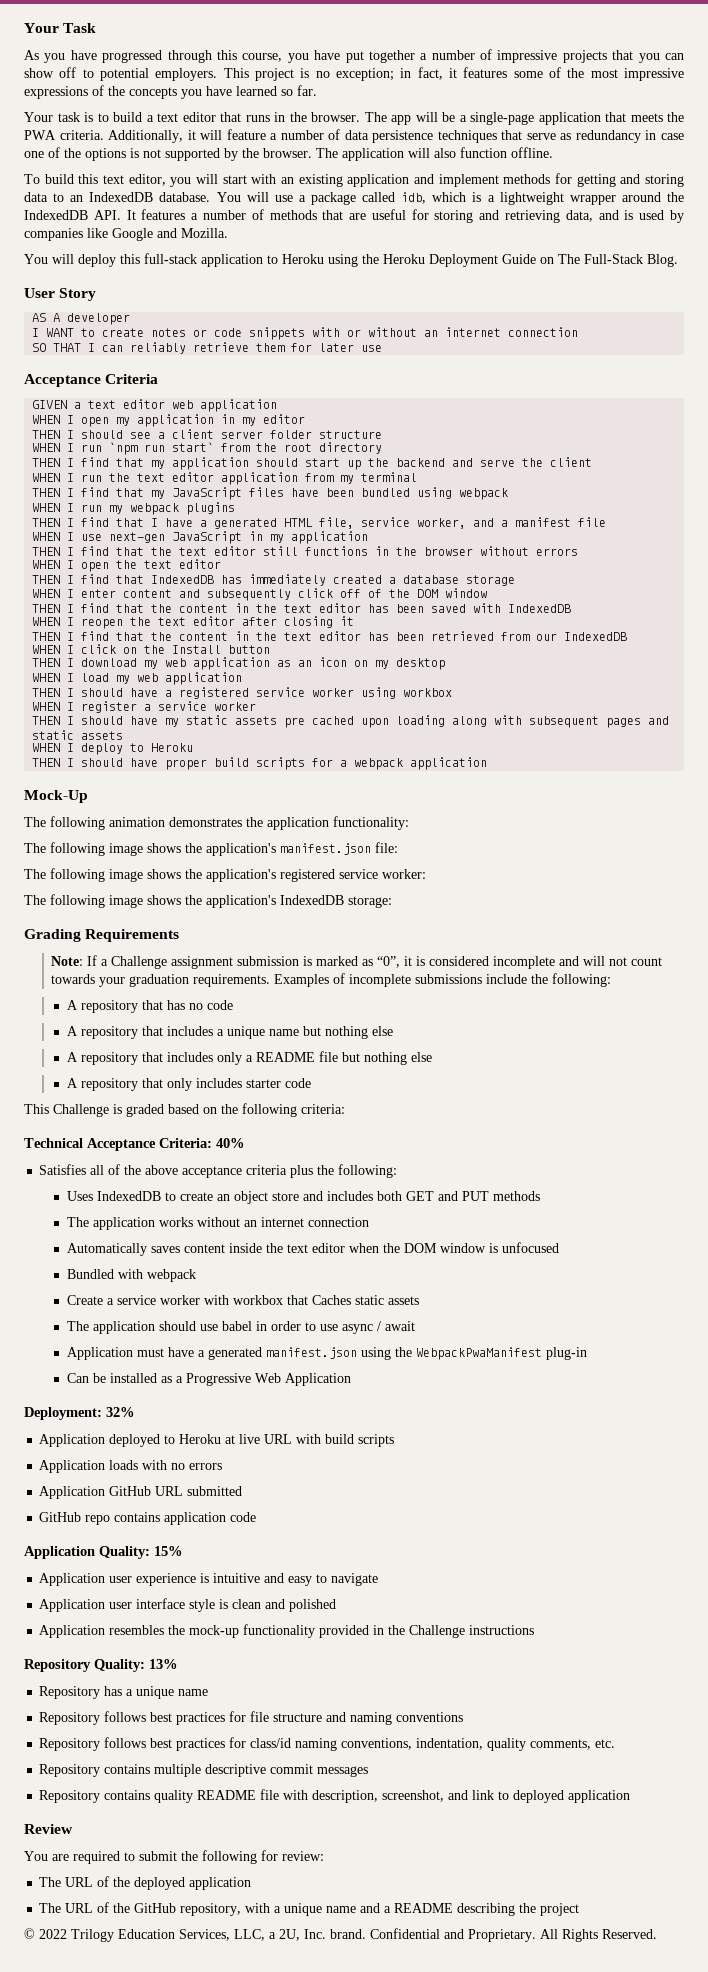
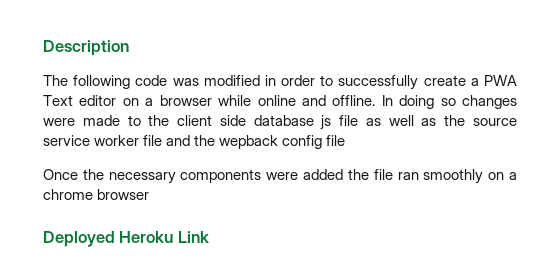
[24,23,97,33] [24,49,685,63] [24,67,684,81] [24,85,317,99] [24,112,684,125] [24,129,684,143] [24,147,553,161] [24,173,684,187] [24,192,684,205] [24,209,684,223] [24,228,228,241] [24,253,678,267] [24,288,97,301] [32,313,131,325] [32,327,579,340] [32,342,383,354] [24,374,159,387] [32,399,278,412] [32,414,306,427] [32,429,383,439] [32,442,383,455] [32,457,593,470] [32,472,418,485] [32,487,509,500] [32,502,236,515] [32,517,607,529] [32,531,369,544] [32,546,579,556] [32,559,222,572] [32,574,516,586] [32,588,488,601] [32,603,572,613] [32,616,355,629] [32,631,628,641] [32,644,271,654] [32,657,446,670] [32,672,243,685] [32,687,453,699] [32,701,257,713] [32,715,670,728] [32,730,124,740] [32,743,194,755] [32,757,488,770] [24,790,88,803] [24,816,409,830] [24,842,398,856] [24,868,426,882] [24,894,392,908] [24,929,180,942] [51,955,663,969] [51,973,612,987] [66,1000,233,1013] [66,1026,393,1039] [66,1051,432,1065] [66,1078,311,1091] [24,1103,345,1117] [24,1138,245,1151] [39,1164,398,1178] [66,1191,540,1204] [66,1217,369,1230] [66,1242,559,1256] [66,1269,196,1282] [66,1295,419,1305] [66,1321,415,1334] [66,1347,587,1360] [66,1373,351,1386] [24,1407,135,1420] [39,1434,395,1447] [39,1460,223,1473] [39,1486,243,1499] [39,1512,257,1525] [24,1546,183,1559] [39,1573,379,1586] [39,1598,337,1612] [39,1624,535,1638] [24,1659,178,1672] [39,1686,209,1699] [39,1711,464,1725] [39,1737,616,1751] [39,1764,369,1777] [39,1789,631,1803] [24,1824,73,1834] [24,1850,324,1864] [39,1876,252,1890] [39,1902,580,1916] [24,1928,657,1942] Your Task // As you have progressed through this course, you have put together a number of impressive projects that you can show off to potential employers. This project is no exception; in fact, it features some of the most impressive expressions of the concepts you have learned so far. // Your task is to build a text editor that runs in the browser. The app will be a single-page application that meets the PWA criteria. Additionally, it will feature a number of data persistence techniques that serve as redundancy in case one of the options is not supported by the browser. The application will also function offline. // To build this text editor, you will start with an existing application and implement methods for getting and storing data to an IndexedDB database. You will use a package called idb, which is a lightweight wrapper around the IndexedDB API. It features a number of methods that are useful for storing and retrieving data, and is used by companies like Google and Mozilla. // You will deploy this full-stack application to Heroku using the Heroku Deployment Guide on The Full-Stack Blog. // User Story // AS A developer // I WANT to create notes or code snippets with or without an internet connection // SO THAT I can reliably retrieve them for later use // Acceptance Criteria // GIVEN a text editor web application // WHEN I open my application in my editor // THEN I should see a client server folder structure // WHEN I run `npm run start` from the root directory // THEN I find that my application should start up the backend and serve the client // WHEN I run the text editor application from my terminal // THEN I find that my JavaScript files have been bundled using webpack // WHEN I run my webpack plugins // THEN I find that I have a generated HTML file, service worker, and a manifest file // WHEN I use next-gen JavaScript in my application // THEN I find that the text editor still functions in the browser without errors // WHEN I open the text editor // THEN I find that IndexedDB has immediately created a database storage // WHEN I enter content and subsequently click off of the DOM window // THEN I find that the content in the text editor has been saved with IndexedDB // WHEN I reopen the text editor after closing it // THEN I find that the content in the text editor has been retrieved from our IndexedDB // WHEN I click on the Install button // THEN I download my web application as an icon on my desktop // WHEN I load my web application // THEN I should have a registered service worker using workbox // WHEN I register a service worker // THEN I should have my static assets pre cached upon loading along with subsequent pages and static assets // WHEN I deploy to Heroku // THEN I should have proper build scripts for a webpack application // Mock-Up // The following animation demonstrates the application functionality: // The following image shows the application's manifest.json file: // The following image shows the application's registered service worker: // The following image shows the application's IndexedDB storage: // Grading Requirements // Note: If a Challenge assignment submission is marked as “0”, it is considered incomplete and will not count towards your graduation requirements. Examples of incomplete submissions include the following: // A repository that has no code // A repository that includes a unique name but nothing else // A repository that includes only a README file but nothing else // A repository that only includes starter code // This Challenge is graded based on the following criteria: // Technical Acceptance Criteria: 40% // Satisfies all of the above acceptance criteria plus the following: // Uses IndexedDB to create an object store and includes both GET and PUT methods // The application works without an internet connection // Automatically saves content inside the text editor when the DOM window is unfocused // Bundled with webpack // Create a service worker with workbox that Caches static assets // The application should use babel in order to use async / await // Application must have a generated manifest.json using the WebpackPwaManifest plug-in // Can be installed as a Progressive Web Application // Deployment: 32% // Application deployed to Heroku at live URL with build scripts // Application loads with no errors // Application GitHub URL submitted // GitHub repo contains application code // Application Quality: 15% // Application user experience is intuitive and easy to navigate // Application user interface style is clean and polished // Application resembles the mock-up functionality provided in the Challenge instructions // Repository Quality: 13% // Repository has a unique name // Repository follows best practices for file structure and naming conventions // Repository follows best practices for class/id naming conventions, indentation, quality comments, etc. // Repository contains multiple descriptive commit messages // Repository contains quality README file with description, screenshot, and link to deployed application // Review // You are required to submit the following for review: // The URL of the deployed application // The URL of the GitHub repository, with a unique name and a README describing the project // © 2022 Trilogy Education Services, LLC, a 2U, Inc. brand. Confidential and Proprietary. All Rights Reserved. -> [43,40,129,56] [43,75,517,90] [43,95,518,109] [43,115,517,130] [43,135,346,149] [43,169,517,184] [43,189,150,200] [43,231,209,247] Description // The following code was modified in order to successfully create a PWA Text editor on a browser while online and offline. In doing so changes were made to the client side database js file as well as the source service worker file and the wepback config file // Once the necessary components were added the file ran smoothly on a chrome browser // Deployed Heroku Link

